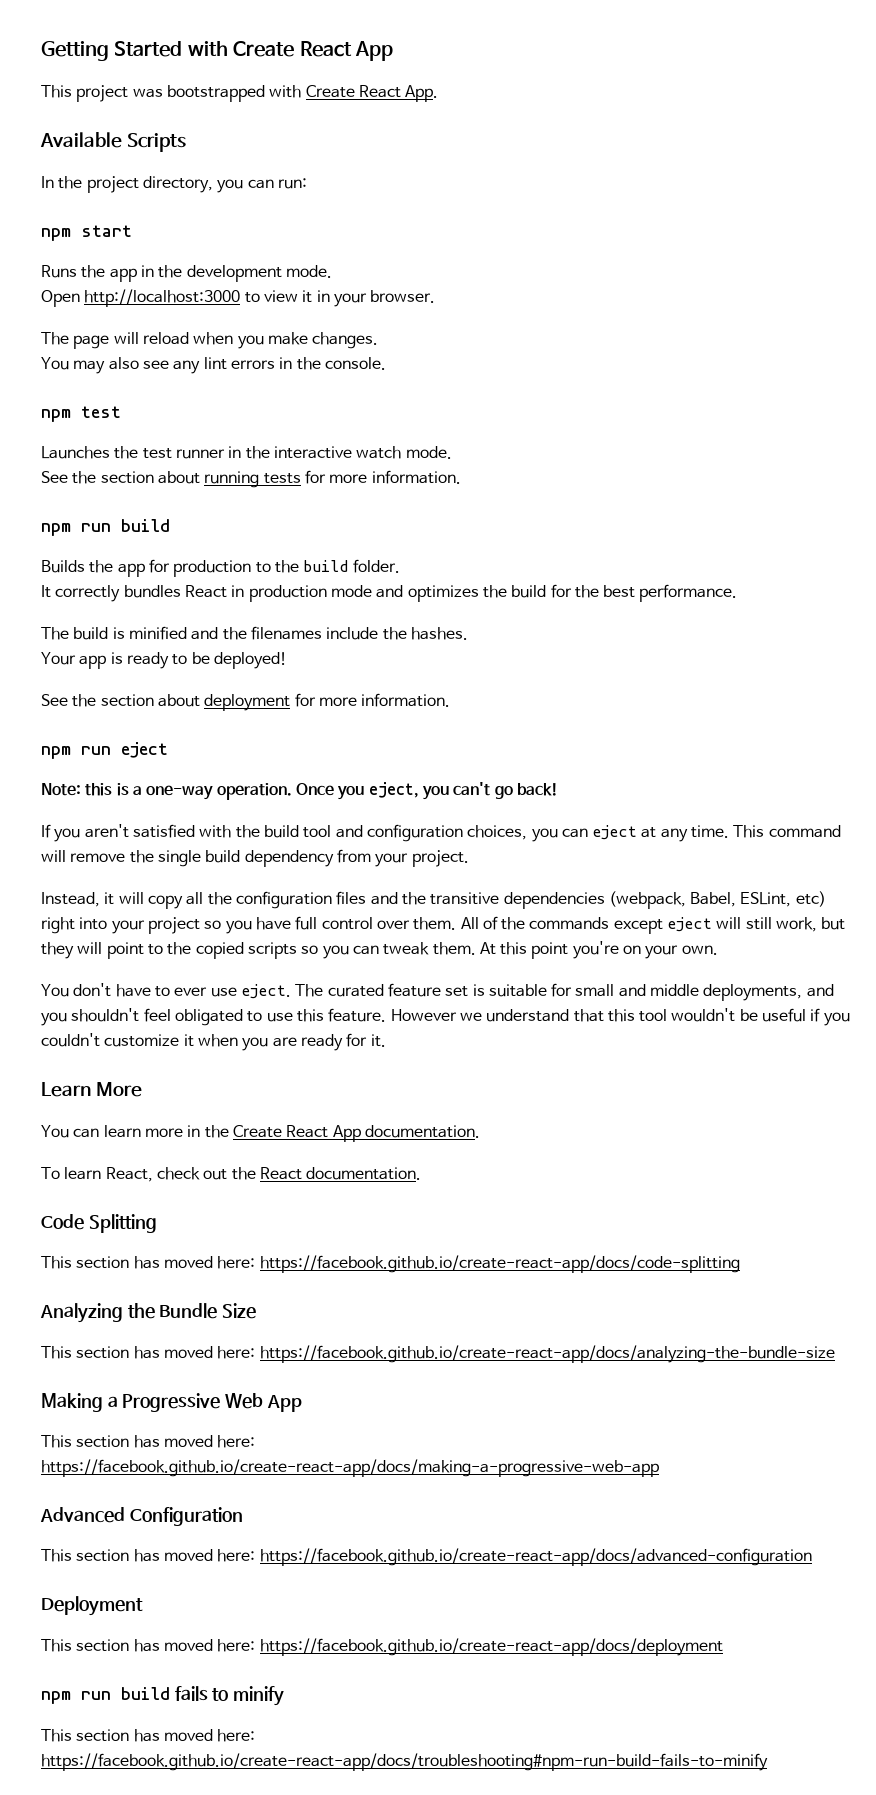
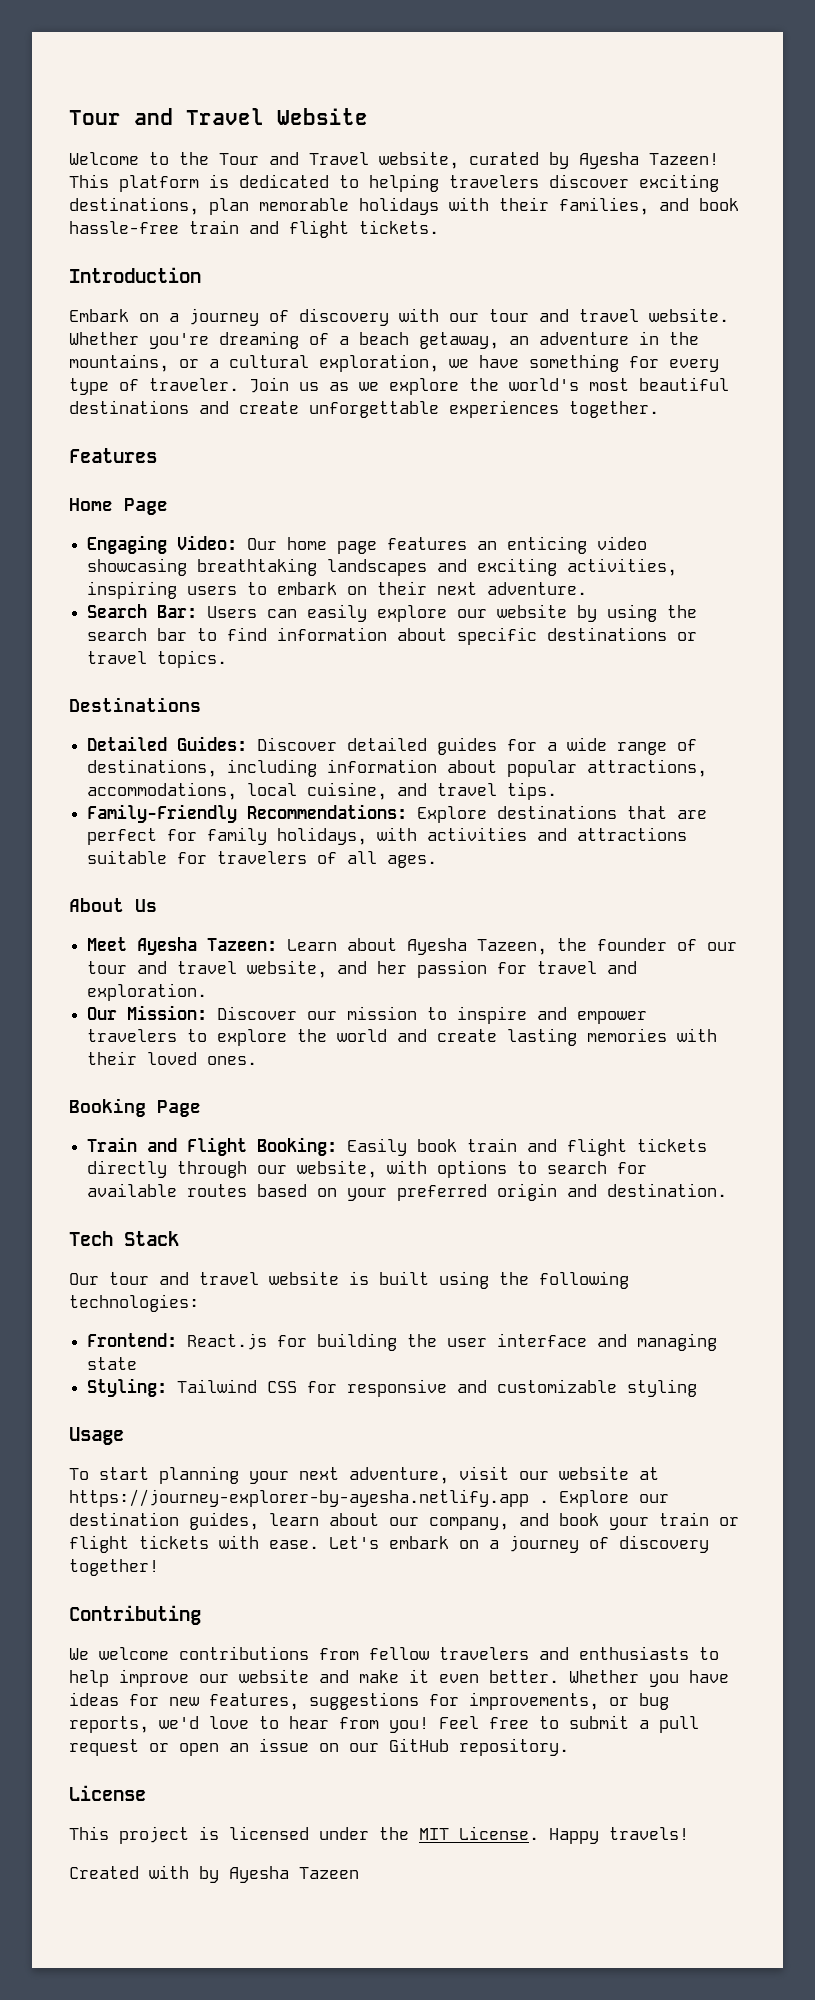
[41,41,393,61] [41,85,439,102] [40,132,186,152] [41,176,307,193] [41,225,132,241] [41,265,332,282] [41,289,436,307] [41,332,379,349] [41,357,386,374] [41,406,121,422] [41,446,452,459] [41,470,461,488] [41,519,170,536] [41,559,400,577] [41,584,738,602] [41,626,468,640] [41,652,287,669] [41,693,451,711] [41,742,168,759] [41,782,558,800] [41,824,841,842] [41,849,469,867] [41,891,826,909] [41,916,846,934] [41,941,718,959] [41,983,834,1001] [41,1008,850,1026] [41,1033,386,1051] [41,1082,142,1097] [41,1125,480,1142] [41,1167,422,1182] [41,1214,157,1233] [41,1255,740,1273] [40,1303,257,1323] [41,1345,835,1363] [41,1393,302,1412] [41,1435,256,1448] [41,1459,659,1477] [40,1507,243,1526] [41,1548,812,1566] [41,1596,143,1616] [41,1638,723,1656] [41,1686,285,1706] [41,1729,256,1742] [41,1753,768,1771] Getting Started with Create React App // This project was bootstrapped with Create React App. // Available Scripts // In the project directory, you can run: // npm start // Runs the app in the development mode. // Open http://localhost:3000 to view it in your browser. // The page will reload when you make changes. // You may also see any lint errors in the console. // npm test // Launches the test runner in the interactive watch mode. // See the section about running tests for more information. // npm run build // Builds the app for production to the build folder. // It correctly bundles React in production mode and optimizes the build for the best performance. // The build is minified and the filenames include the hashes. // Your app is ready to be deployed! // See the section about deployment for more information. // npm run eject // Note: this is a one-way operation. Once you eject, you can't go back! // If you aren't satisfied with the build tool and configuration choices, you can eject at any time. This command will remove the single build dependency from your project. // Instead, it will copy all the configuration files and the transitive dependencies (webpack, Babel, ESLint, etc) right into your project so you have full control over them. All of the commands except eject will still work, but they will point to the copied scripts so you can tweak them. At this point you're on your own. // You don't have to ever use eject. The curated feature set is suitable for small and middle deployments, and you shouldn't feel obligated to use this feature. However we understand that this tool wouldn't be useful if you couldn't customize it when you are ready for it. // Learn More // You can learn more in the Create React App documentation. // To learn React, check out the React documentation. // Code Splitting // This section has moved here: https://facebook.github.io/create-react-app/docs/code-splitting // Analyzing the Bundle Size // This section has moved here: https://facebook.github.io/create-react-app/docs/analyzing-the-bundle-size // Making a Progressive Web App // This section has moved here: https://facebook.github.io/create-react-app/docs/making-a-progressive-web-app // Advanced Configuration // This section has moved here: https://facebook.github.io/create-react-app/docs/advanced-configuration // Deployment // This section has moved here: https://facebook.github.io/create-react-app/docs/deployment // npm run build fails to minify // This section has moved here: https://facebook.github.io/create-react-app/docs/troubleshooting#npm-run-build-fails-to-minify -> [69,108,368,125] [69,151,719,169] [69,174,719,192] [69,197,739,215] [69,220,439,238] [69,267,201,283] [69,308,729,326] [69,331,699,349] [69,354,719,372] [69,377,729,395] [69,400,659,418] [69,448,157,463] [69,498,168,515] [87,535,648,554] [87,558,678,576] [87,581,588,599] [87,604,698,622] [87,627,698,645] [87,650,228,668] [69,697,201,712] [87,736,698,755] [87,759,708,777] [87,782,558,800] [87,804,708,823] [87,827,688,845] [87,850,438,868] [69,898,157,912] [87,937,738,955] [87,960,638,978] [87,983,208,1001] [87,1005,648,1024] [87,1028,718,1046] [87,1051,258,1065] [69,1098,201,1117] [87,1137,708,1156] [87,1160,648,1178] [87,1183,728,1201] [69,1231,179,1246] [69,1271,629,1289] [69,1294,199,1312] [87,1333,718,1351] [87,1357,138,1370] [87,1378,698,1397] [69,1427,124,1445] [69,1466,659,1484] [69,1489,669,1507] [69,1512,739,1530] [69,1535,709,1553] [69,1559,159,1576] [69,1605,201,1625] [69,1646,719,1660] [69,1669,729,1687] [69,1692,669,1710] [69,1715,699,1733] [69,1738,569,1756] [69,1785,146,1801] [69,1826,689,1844] [69,1865,359,1883] Tour and Travel Website // Welcome to the Tour and Travel website, curated by Ayesha Tazeen! This platform is dedicated to helping travelers discover exciting destinations, plan memorable holidays with their families, and book hassle-free train and flight tickets. // Introduction // Embark on a journey of discovery with our tour and travel website. Whether you're dreaming of a beach getaway, an adventure in the mountains, or a cultural exploration, we have something for every type of traveler. Join us as we explore the world's most beautiful destinations and create unforgettable experiences together. // Features // Home Page // Engaging Video: Our home page features an enticing video showcasing breathtaking landscapes and exciting activities, inspiring users to embark on their next adventure. // Search Bar: Users can easily explore our website by using the search bar to find information about specific destinations or travel topics. // Destinations // Detailed Guides: Discover detailed guides for a wide range of destinations, including information about popular attractions, accommodations, local cuisine, and travel tips. // Family-Friendly Recommendations: Explore destinations that are perfect for family holidays, with activities and attractions suitable for travelers of all ages. // About Us // Meet Ayesha Tazeen: Learn about Ayesha Tazeen, the founder of our tour and travel website, and her passion for travel and exploration. // Our Mission: Discover our mission to inspire and empower travelers to explore the world and create lasting memories with their loved ones. // Booking Page // Train and Flight Booking: Easily book train and flight tickets directly through our website, with options to search for available routes based on your preferred origin and destination. // Tech Stack // Our tour and travel website is built using the following technologies: // Frontend: React.js for building the user interface and managing state // Styling: Tailwind CSS for responsive and customizable styling // Usage // To start planning your next adventure, visit our website at https://journey-explorer-by-ayesha.netlify.app . Explore our destination guides, learn about our company, and book your train or flight tickets with ease. Let's embark on a journey of discovery together! // Contributing // We welcome contributions from fellow travelers and enthusiasts to help improve our website and make it even better. Whether you have ideas for new features, suggestions for improvements, or bug reports, we'd love to hear from you! Feel free to submit a pull request or open an issue on our GitHub repository. // License // This project is licensed under the MIT License. Happy travels! // Created with by Ayesha Tazeen

